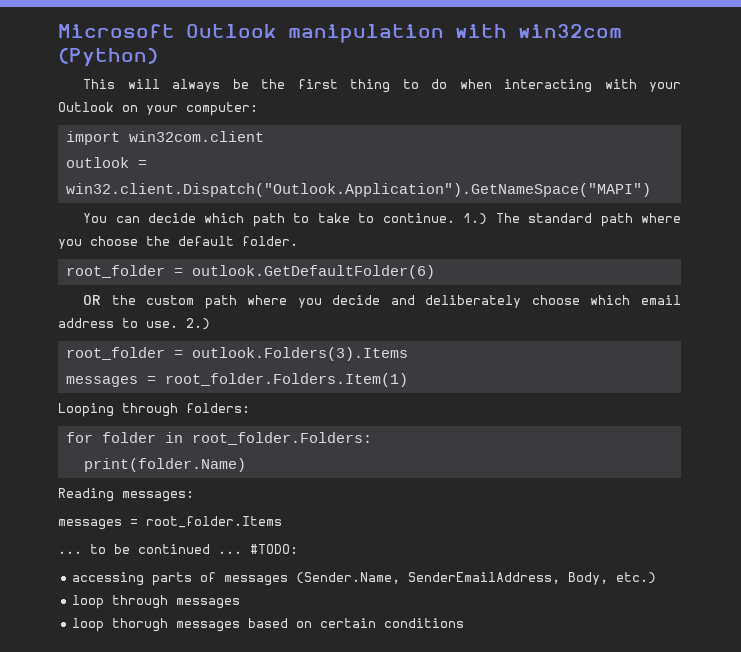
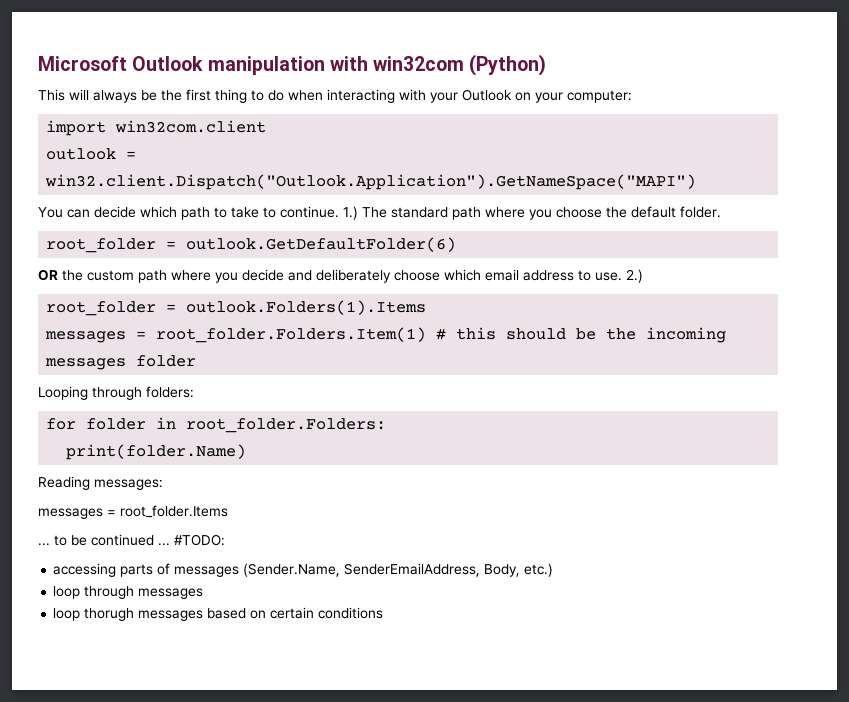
[191,347,408,361] outlook.Folders(3).Items -> [186,300,427,315] outlook.Folders(1).Items
(408, 380) none -> [436,327,727,343] [45,355,197,370] # this should be the incoming messages folder

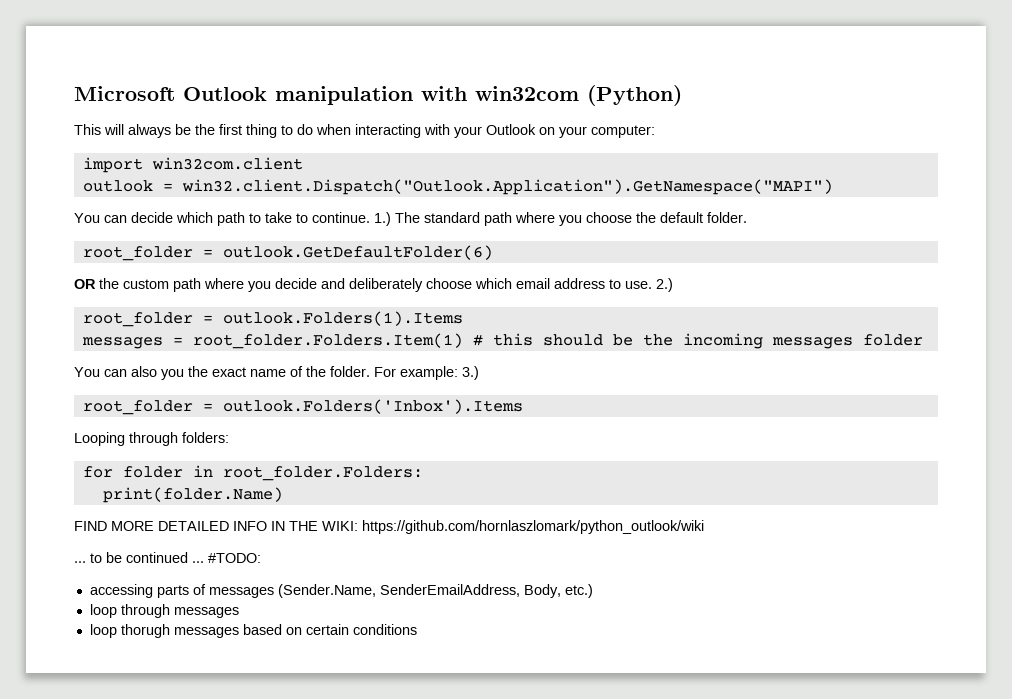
[45,174,697,190] win32.client.Dispatch("Outlook.Application").GetNameSpace("MAPI") -> [181,179,833,195] win32.client.Dispatch("Outlook.Application").GetNamespace("MAPI")
(197, 361) none -> [74,366,479,380] [82,399,523,415] // You can also you the exact name of the folder. For example: 3.) // root_folder = outlook.Folders('Inbox').Items
[38,476,163,490] [38,505,228,519] Reading messages: // messages = root_folder.Items -> [74,520,704,534] FIND MORE DETAILED INFO IN THE WIKI: https://github.com/hornlaszlomark/python_outlook/wiki

